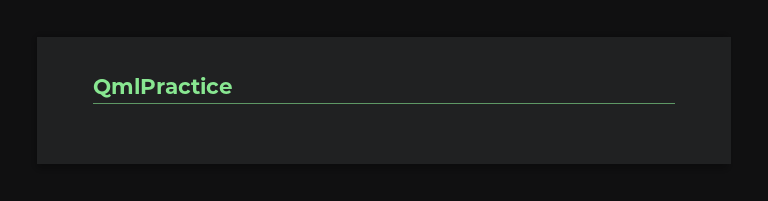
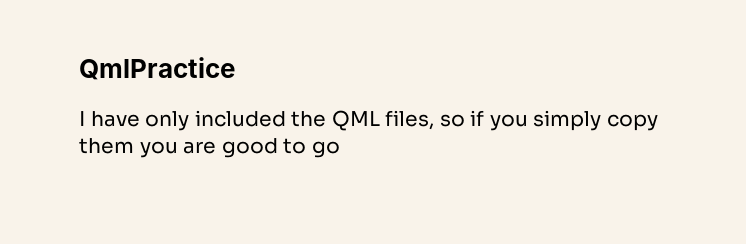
(233, 87) none -> [79,110,658,131] [79,138,340,158] // I have only included the QML files, so if you simply copy them you are good to go

